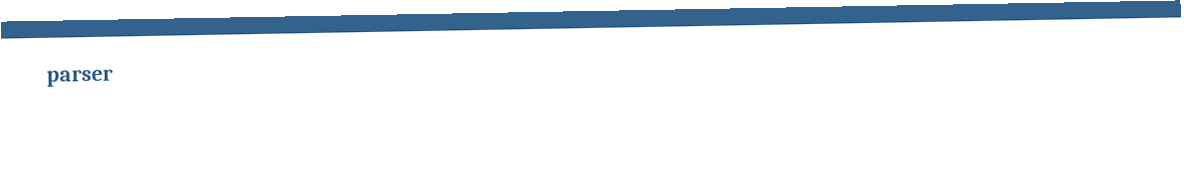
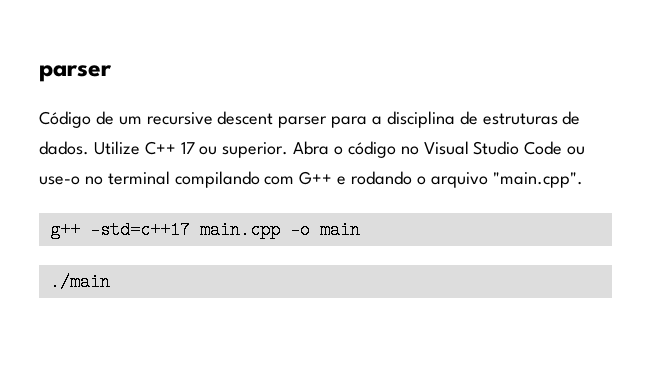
[46,68,113,87] parser -> [39,65,112,82] [39,111,581,128] [39,141,586,158] [39,171,583,188] [49,221,360,239] [49,273,110,291] parser // Código de um recursive descent parser para a disciplina de estruturas de dados. Utilize C++ 17 ou superior. Abra o código no Visual Studio Code ou use-o no terminal compilando com G++ e rodando o arquivo "main.cpp". // g++ -std=c++17 main.cpp -o main // ./main

